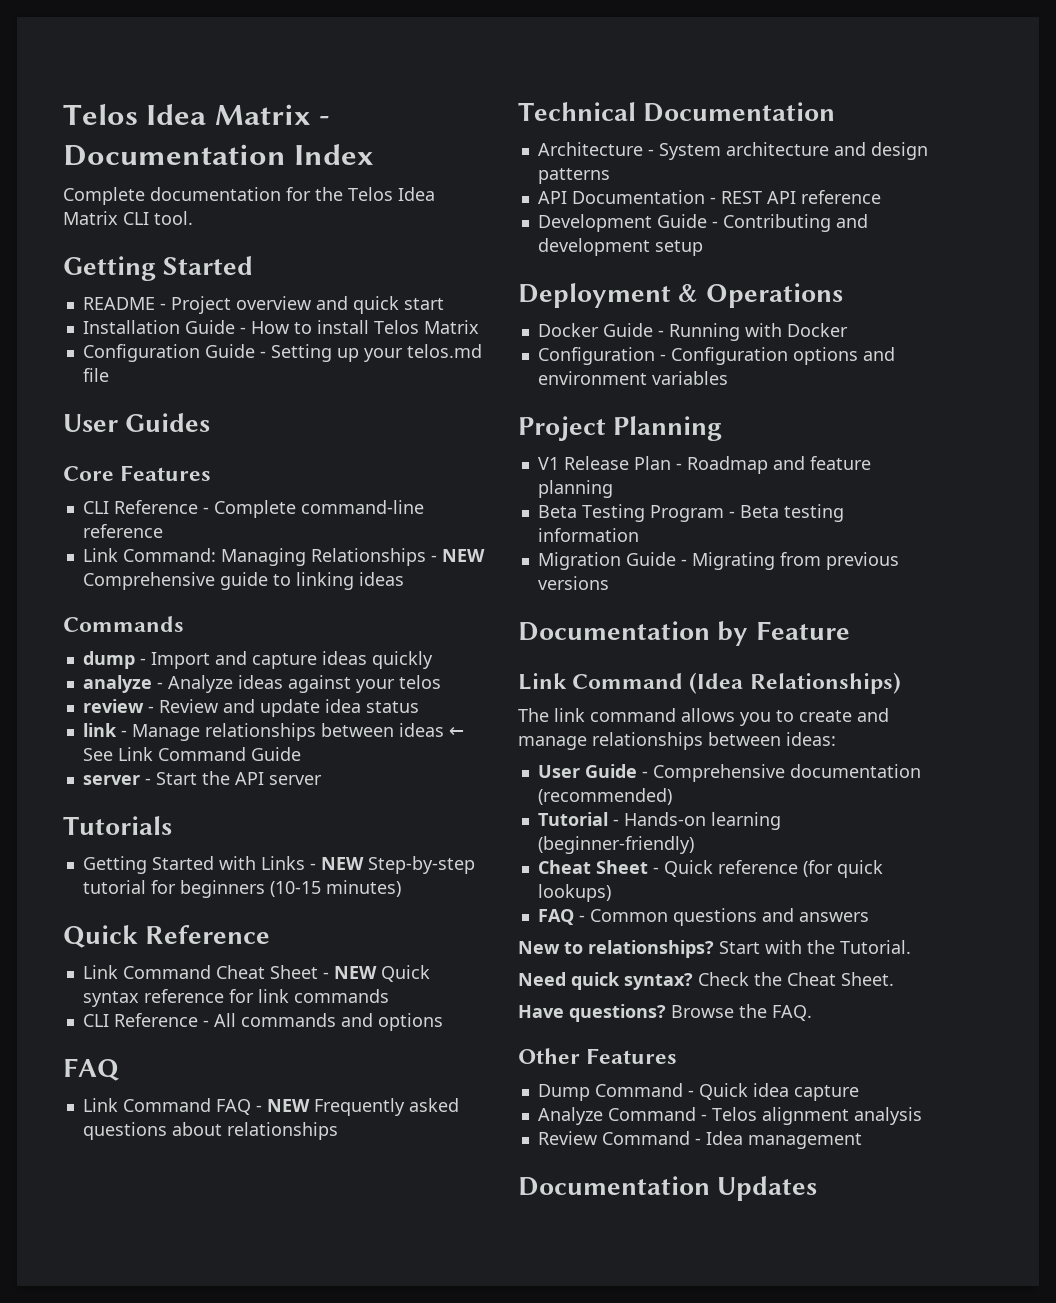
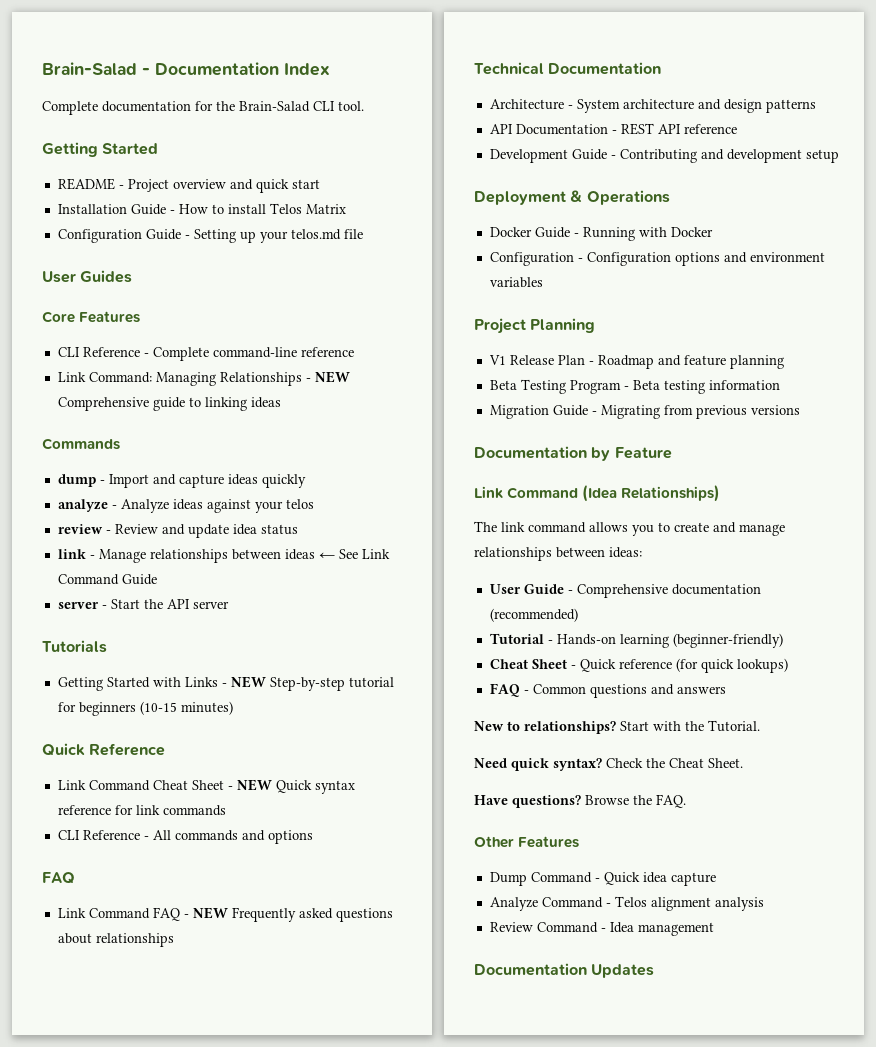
[63,104,311,125] Telos Idea Matrix -> [42,62,137,75] Brain-Salad
[348,187,435,201] [63,211,118,225] Telos Idea Matrix -> [239,101,310,112] Brain-Salad

